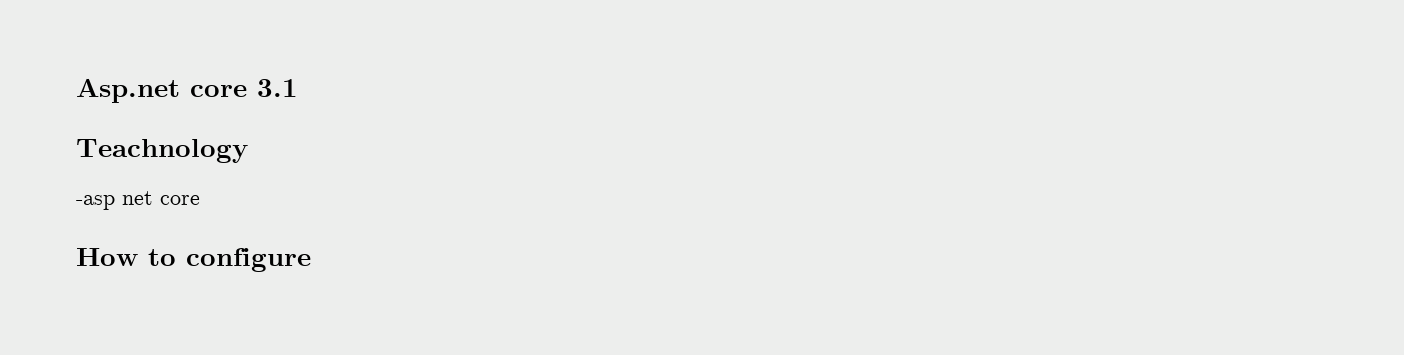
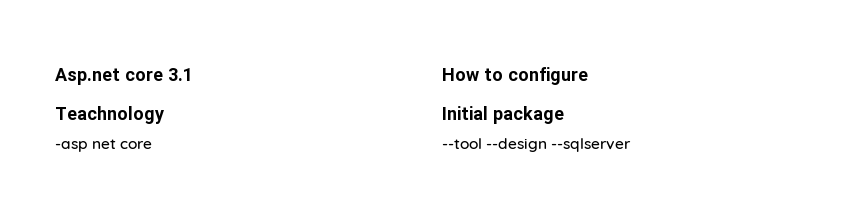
(311, 260) none -> [442,106,564,124] [442,138,632,152] // Initial package // --tool --design --sqlserver

